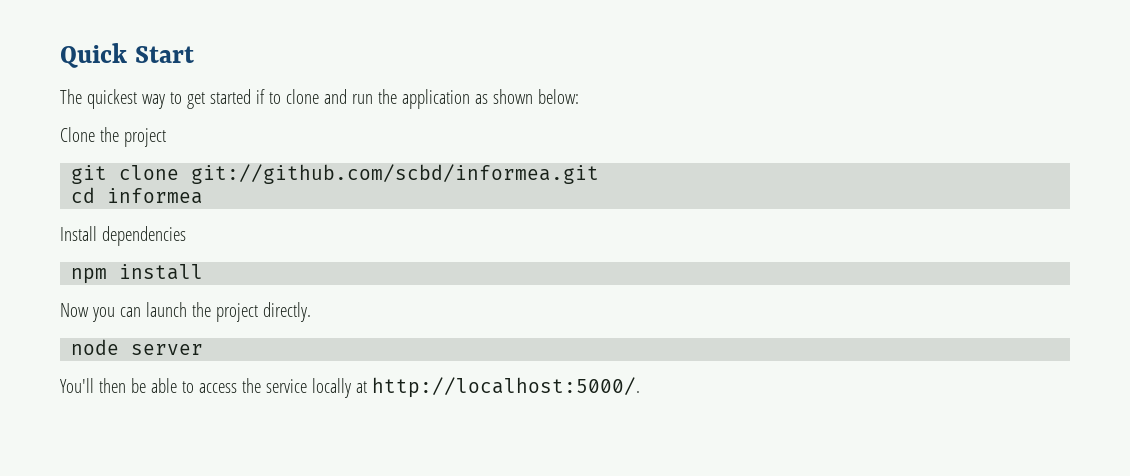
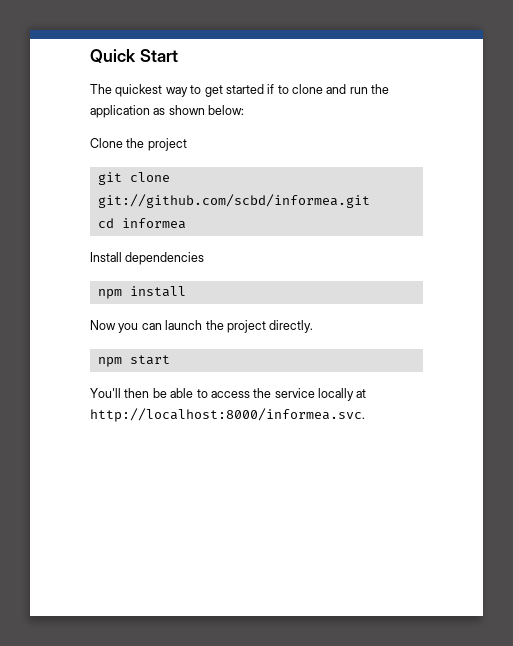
[71,339,204,355] node server -> [97,355,170,367] npm start
[371,377,640,398] http://localhost:5000/. -> [90,408,365,422] http://localhost:8000/informea.svc.

